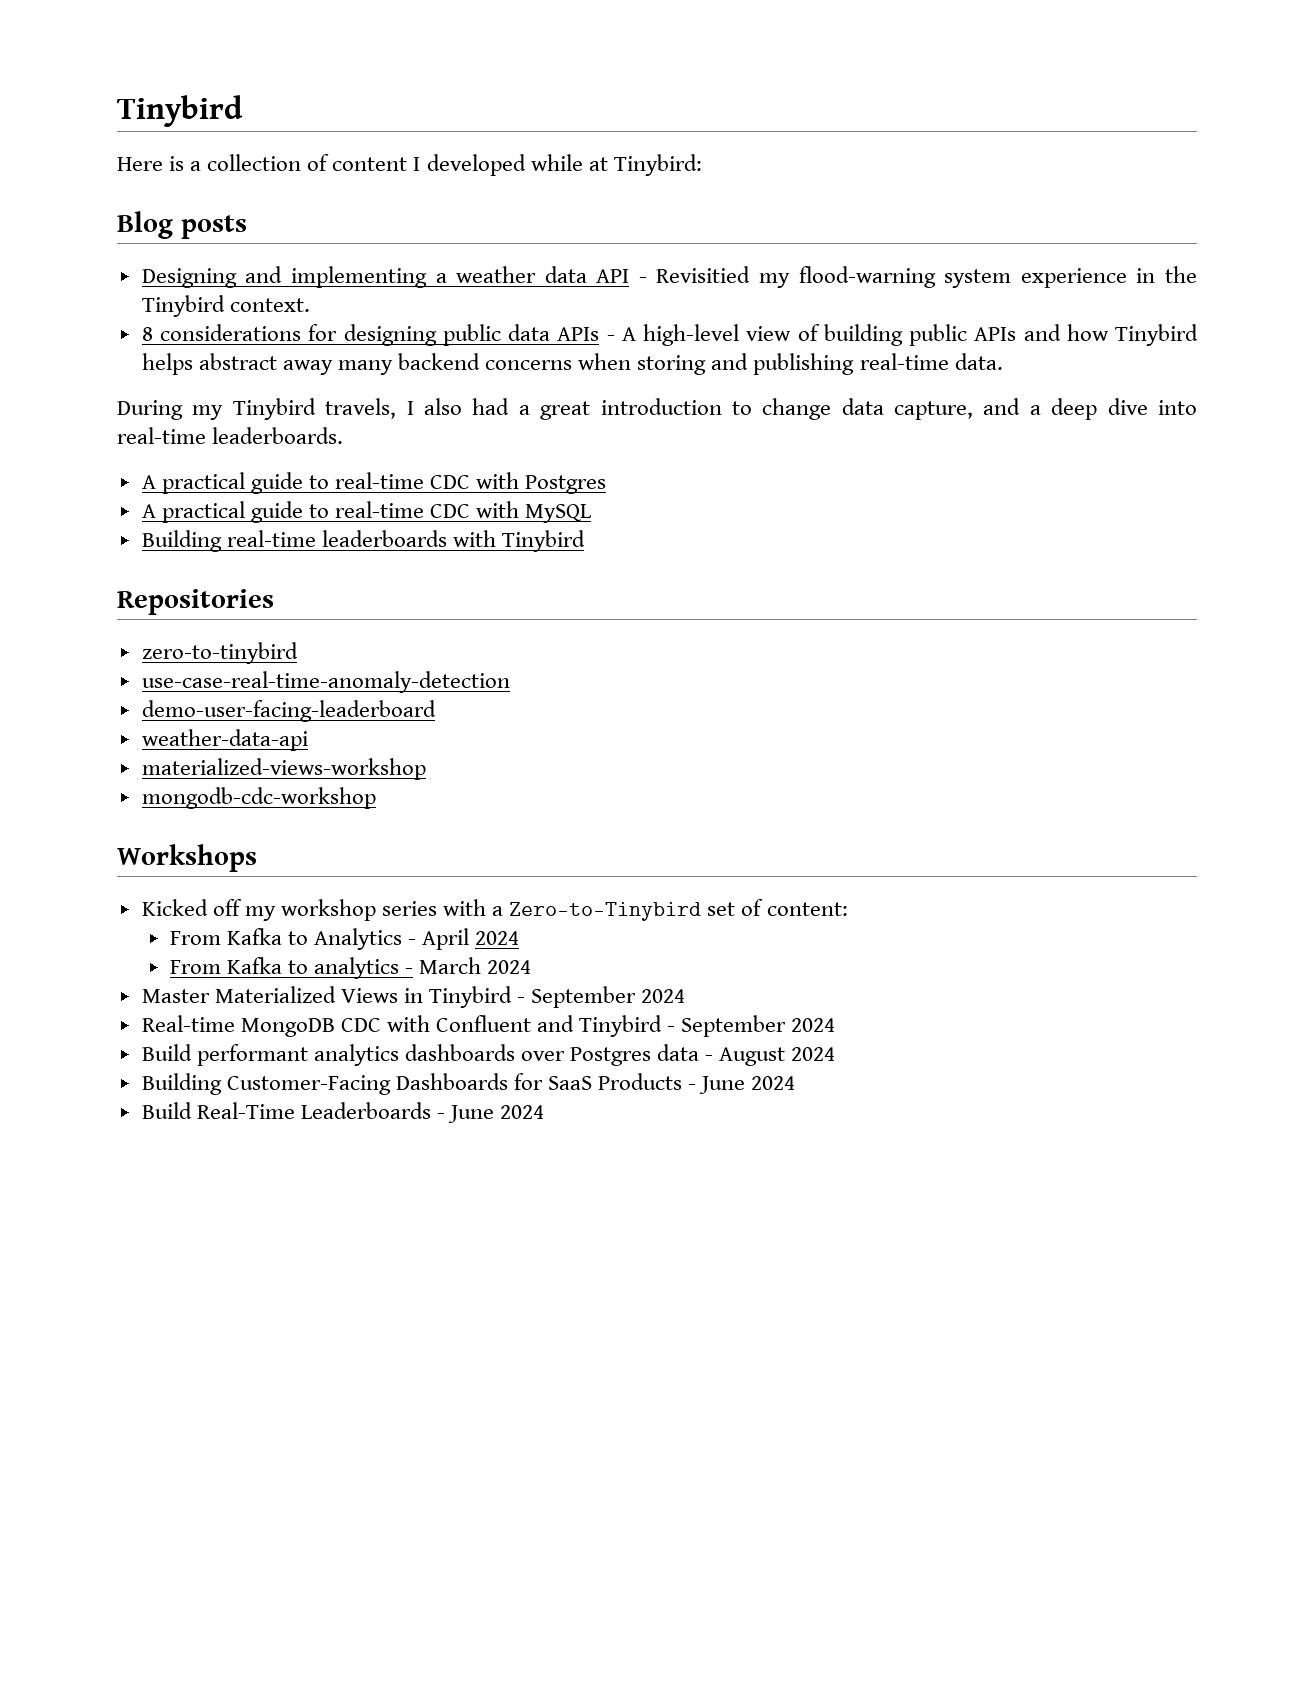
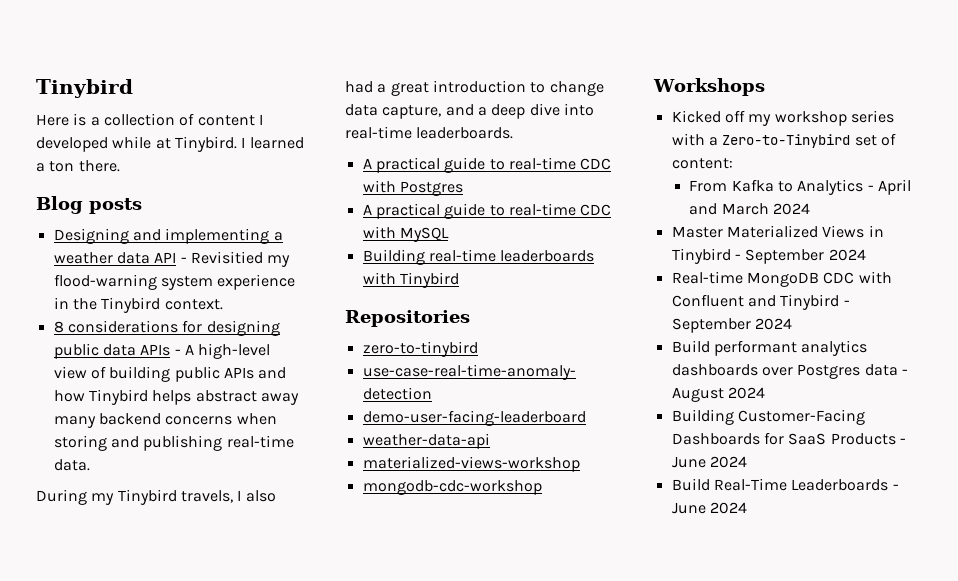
[613,154,702,176] Tinybird: -> [174,136,304,152] [36,160,120,172] Tinybird. I learned a ton there.
[475,931,520,945] [169,957,414,979] 2024 // From Kafka to analytics - -> [689,203,718,215] and

